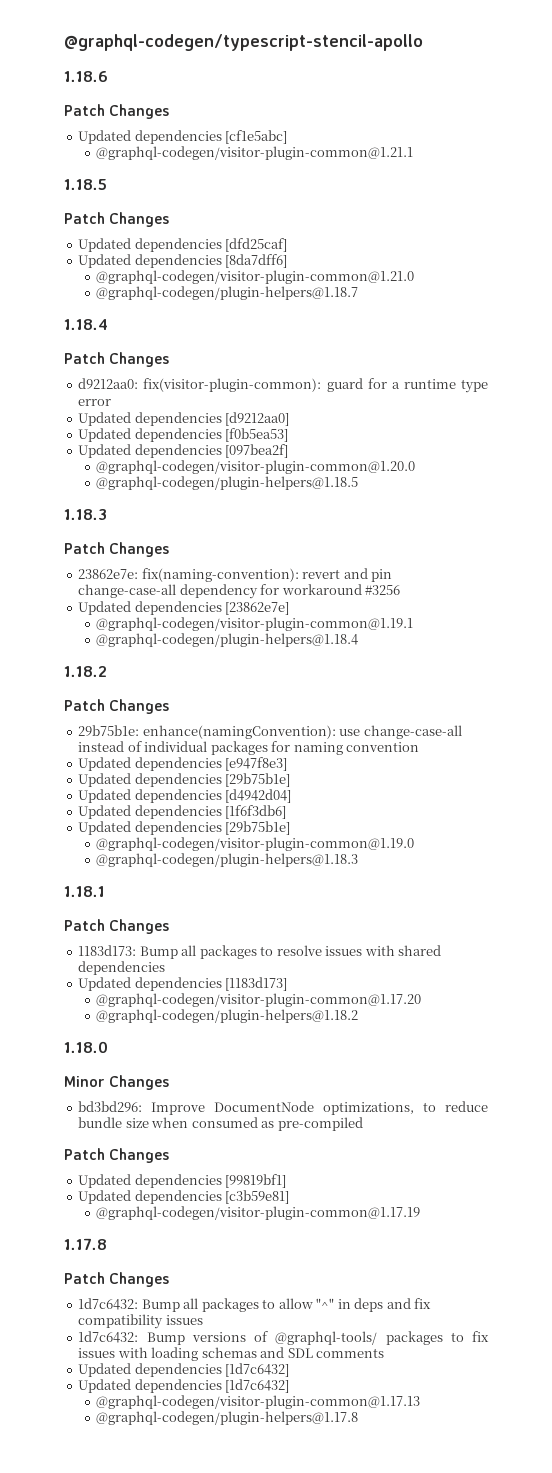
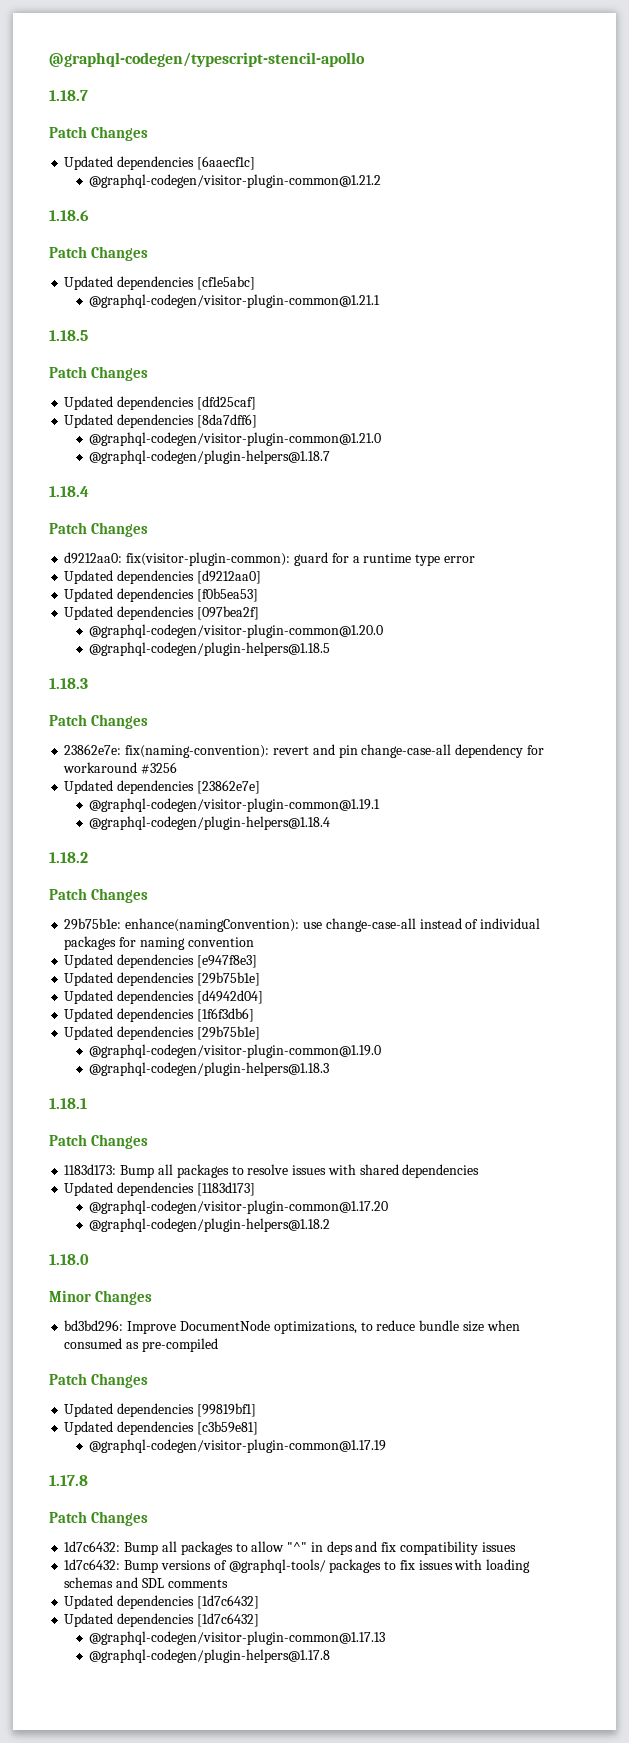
(423, 42) none -> [49,90,88,101] [49,126,148,141] [64,156,255,170] [89,174,382,188] // 1.18.7 // Patch Changes // Updated dependencies [6aaecf1c] // @graphql-codegen/visitor-plugin-common@1.21.2

